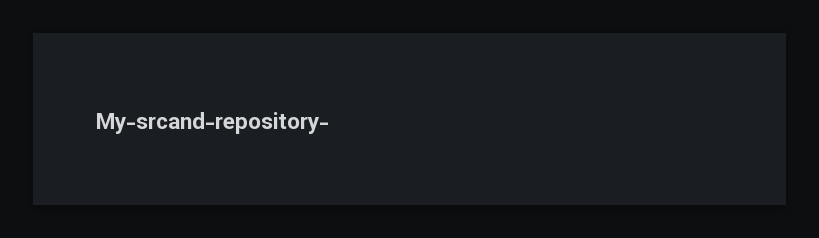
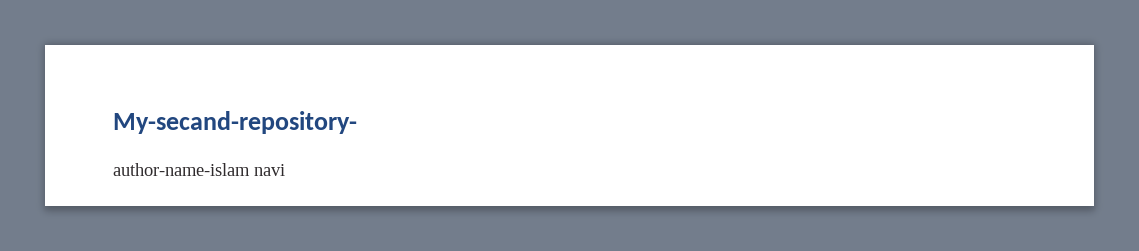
[96,112,329,134] My-srcand-repository- -> [113,111,357,134] [113,163,285,176] My-secand-repository- // author-name-islam navi

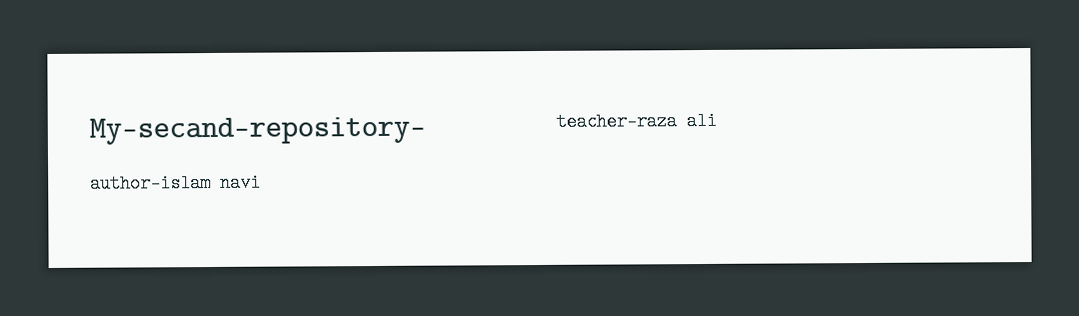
[113,163,250,176] author-name-islam -> [90,174,211,193] author-islam
(285, 170) none -> [556,111,717,131] // teacher-raza ali

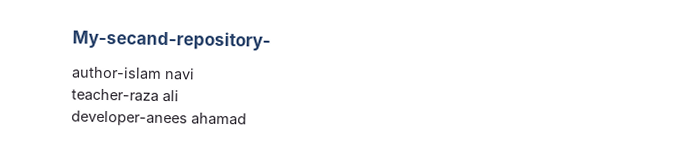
(717, 121) none -> [71,110,247,127] // developer-anees ahamad

